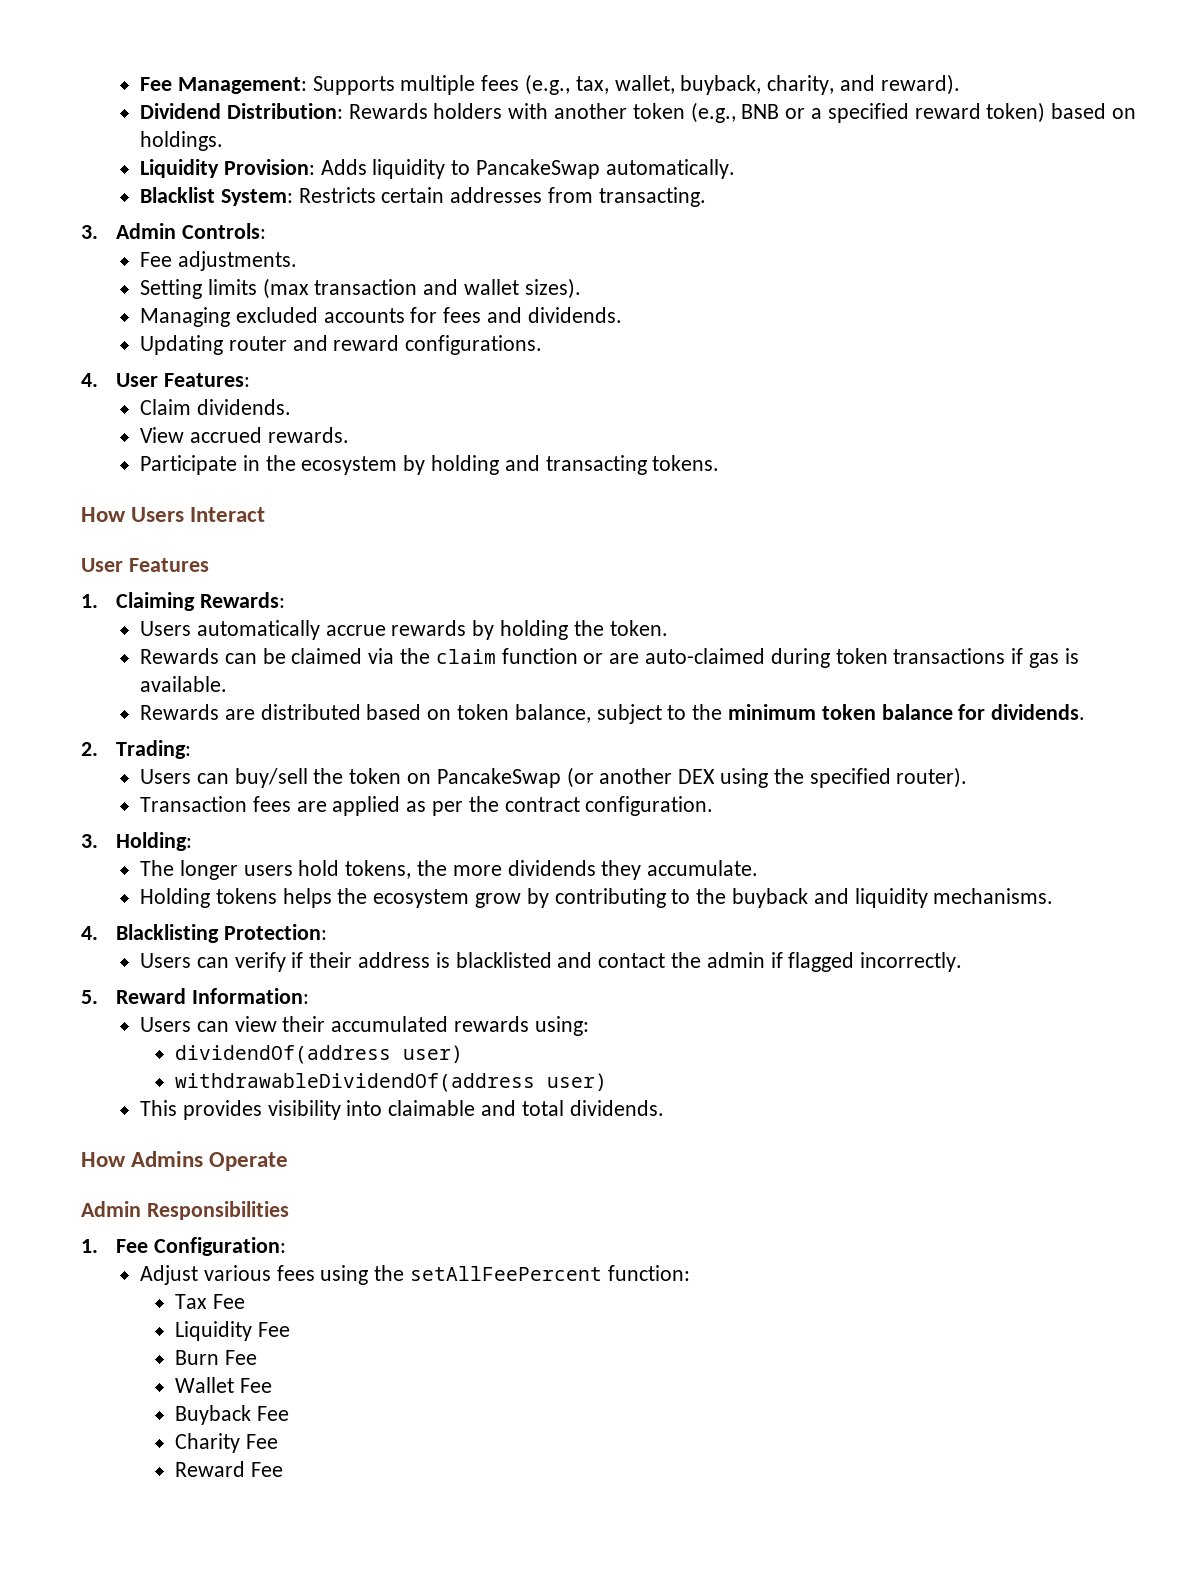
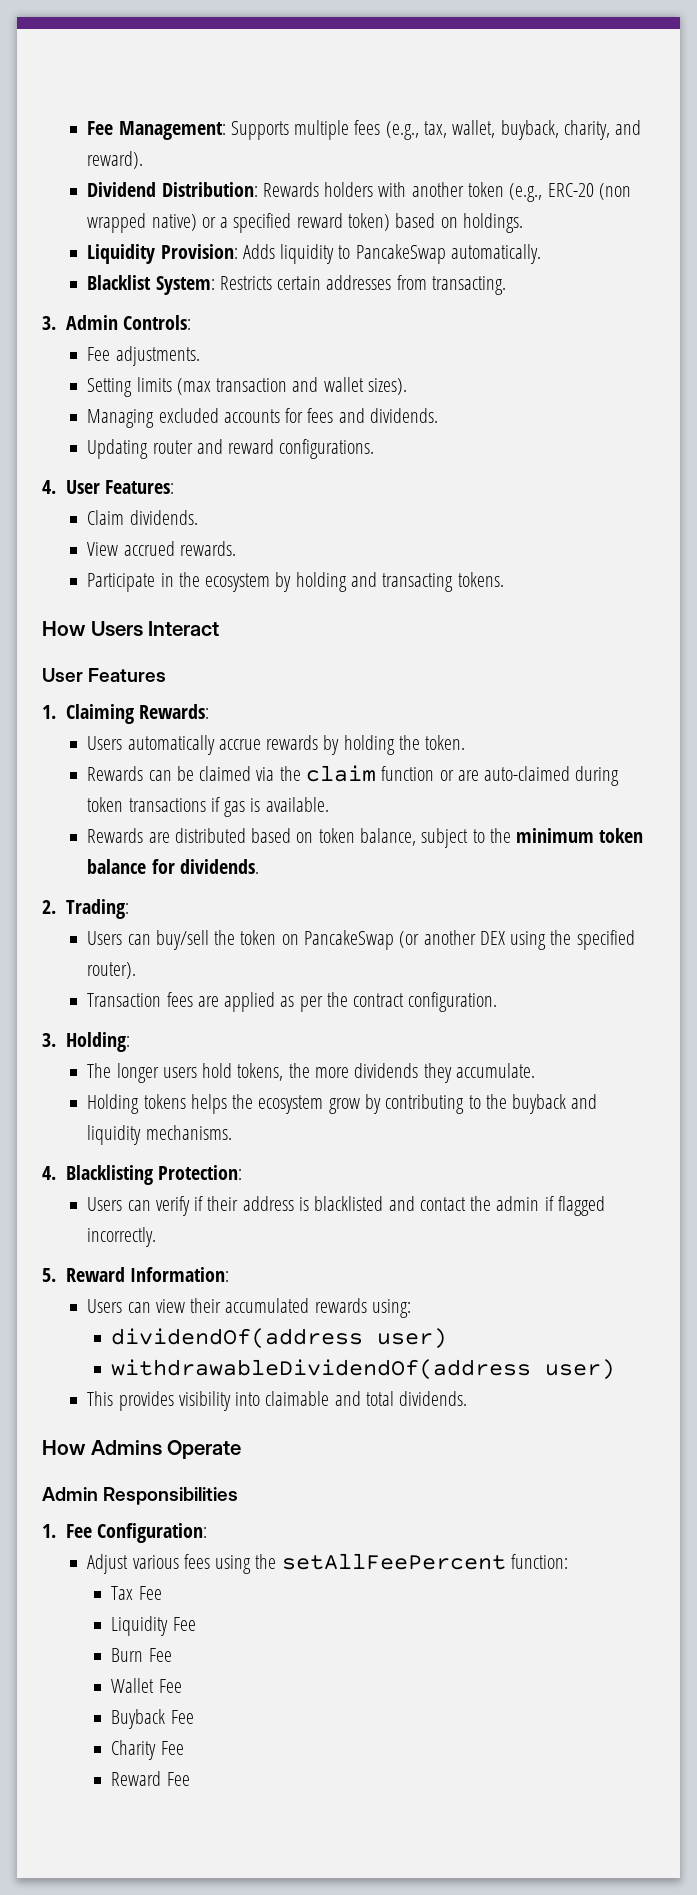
[741,104,780,119] BNB -> [547,183,631,200] [87,213,197,233] ERC-20 (non wrapped native)

